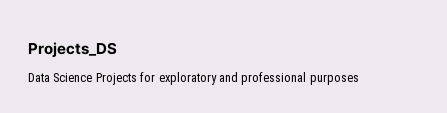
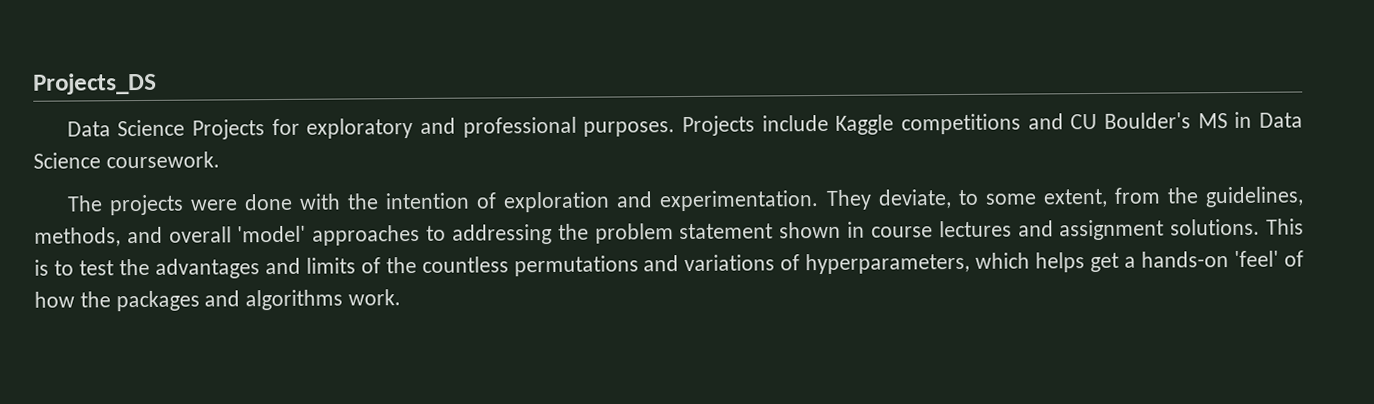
[309,74,359,85] purposes -> [583,111,1304,137] [33,151,220,169] [66,186,1304,216] [34,218,1304,247] [34,250,1305,279] [34,289,402,312] purposes. Projects include Kaggle competitions and CU Boulder's MS in Data Science coursework. // The projects were done with the intention of exploration and experimentation. They deviate, to some extent, from the guidelines, methods, and overall 'model' approaches to addressing the problem statement shown in course lectures and assignment solutions. This is to test the advantages and limits of the countless permutations and variations of hyperparameters, which helps get a hands-on 'feel' of how the packages and algorithms work.

